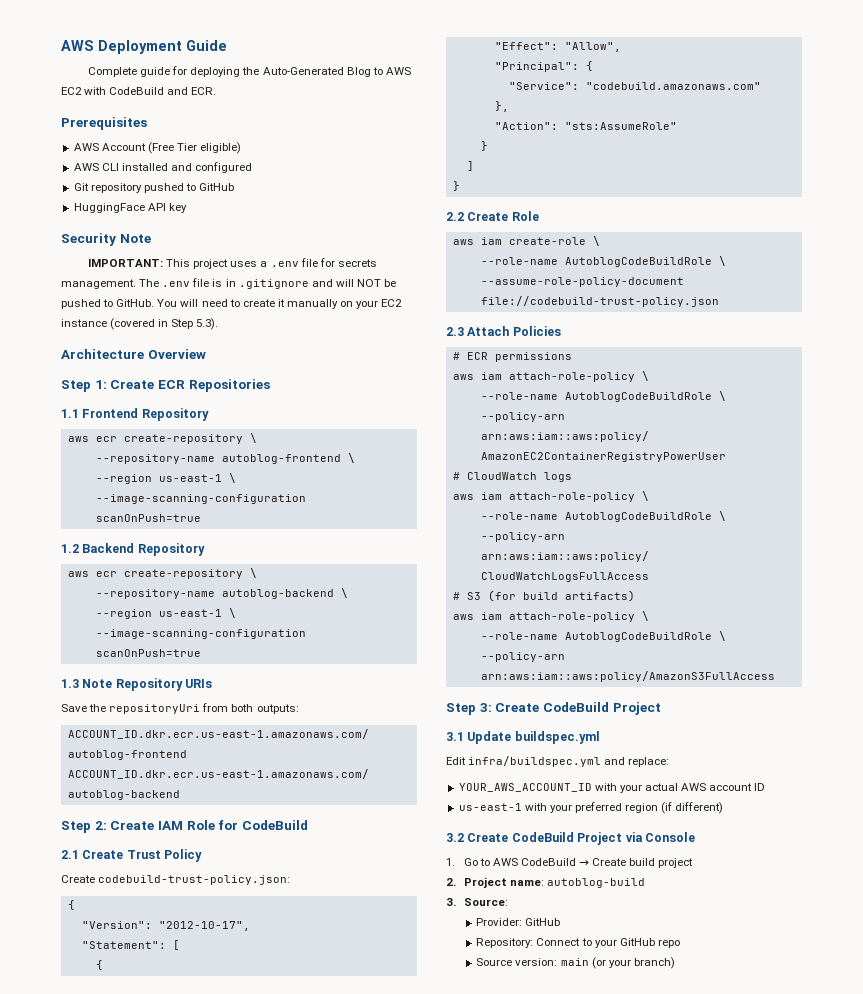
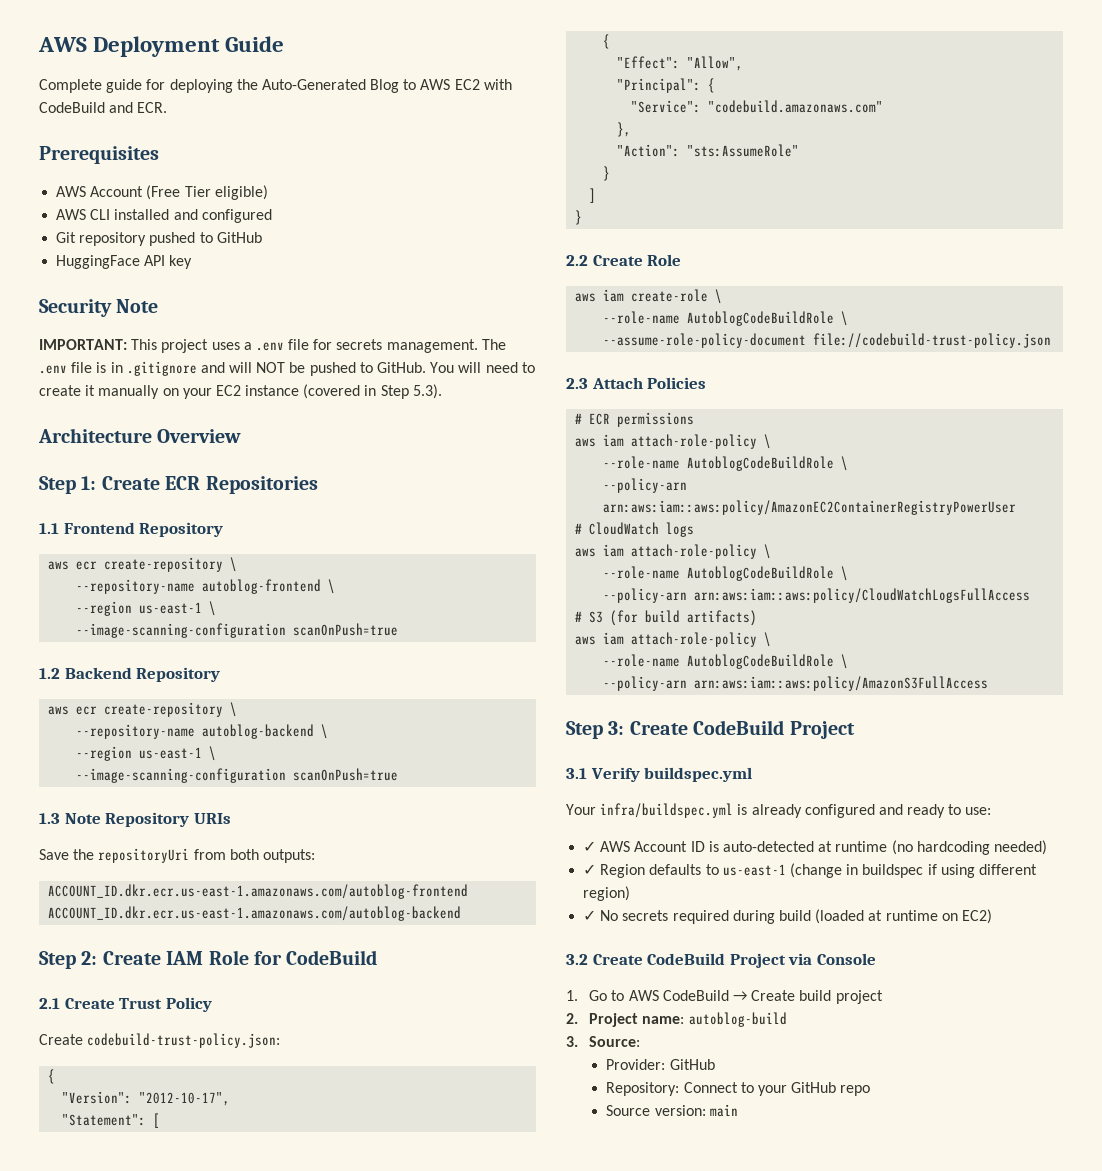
[467,731,512,744] Update -> [590,767,640,782] Verify
[446,756,670,767] [458,783,766,793] [458,802,724,814] Edit infra/buildspec.yml and replace: // YOUR_AWS_ACCOUNT_ID with your actual AWS account ID // us-east-1 with your preferred region (if different) -> [566,803,992,818] [583,840,1047,855] [583,863,1037,878] [583,886,631,901] [583,909,992,924] Your infra/buildspec.yml is already configured and ready to use: // ✓ AWS Account ID is auto-detected at runtime (no hardcoding needed) // ✓ Region defaults to us-east-1 (change in buildspec if using different region) // ✓ No secrets required during build (loaded at runtime on EC2)
[591,957,675,969] (or your branch) -> (738, 1110) none

